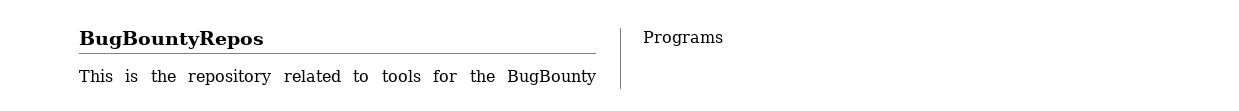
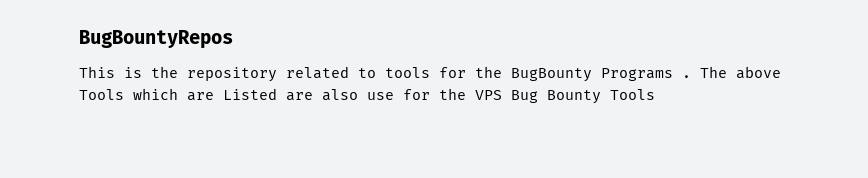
(723, 38) none -> [682,66,781,79] [79,88,655,104] . The above Tools which are Listed are also use for the VPS Bug Bounty Tools

